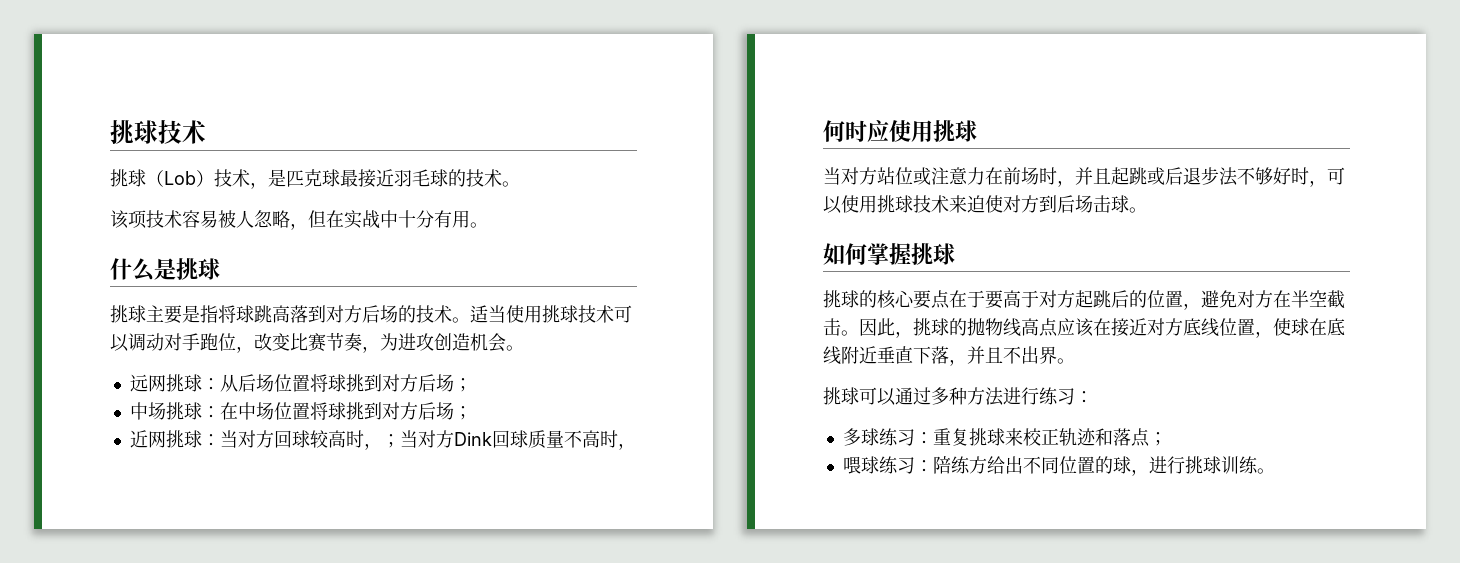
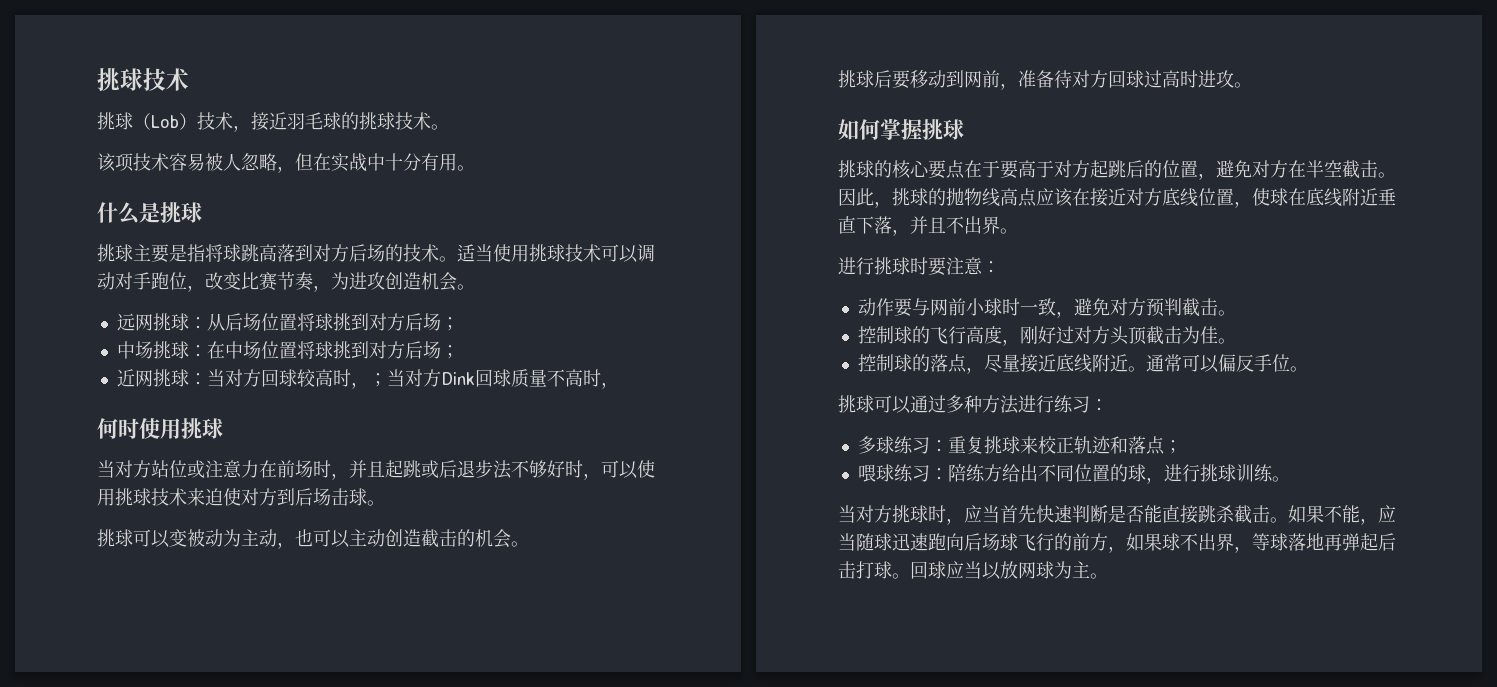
[268,169,358,187] 是匹克球最 -> (251, 128) none
(466, 178) none -> [359,112,395,130] 挑球
[867,120,889,142] 应 -> (139, 428) none
(1147, 210) none -> [97,529,529,549] [838,70,1252,90] // 挑球可以变被动为主动，也可以主动创造截击的机会。 // 挑球后要移动到网前，准备待对方回球过高时进攻。
(1075, 361) none -> [838,257,1000,276] [857,298,1236,318] [857,326,1236,346] [857,354,1308,374] // 进行挑球时要注意： // 动作要与网前小球时一致，避免对方预判截击。 // 控制球的飞行高度，刚好过对方头顶截击为佳。 // 控制球的落点，尽量接近底线附近。通常可以偏反手位。
(1275, 471) none -> [838,505,1396,525] [838,533,1396,553] [838,561,1108,580] // 当对方挑球时，应当首先快速判断是否能直接跳杀截击。如果不能，应当随球迅速跑向后场球飞行的前方，如果球不出界，等球落地再弹起后击打球。回球应当以放网球为主。

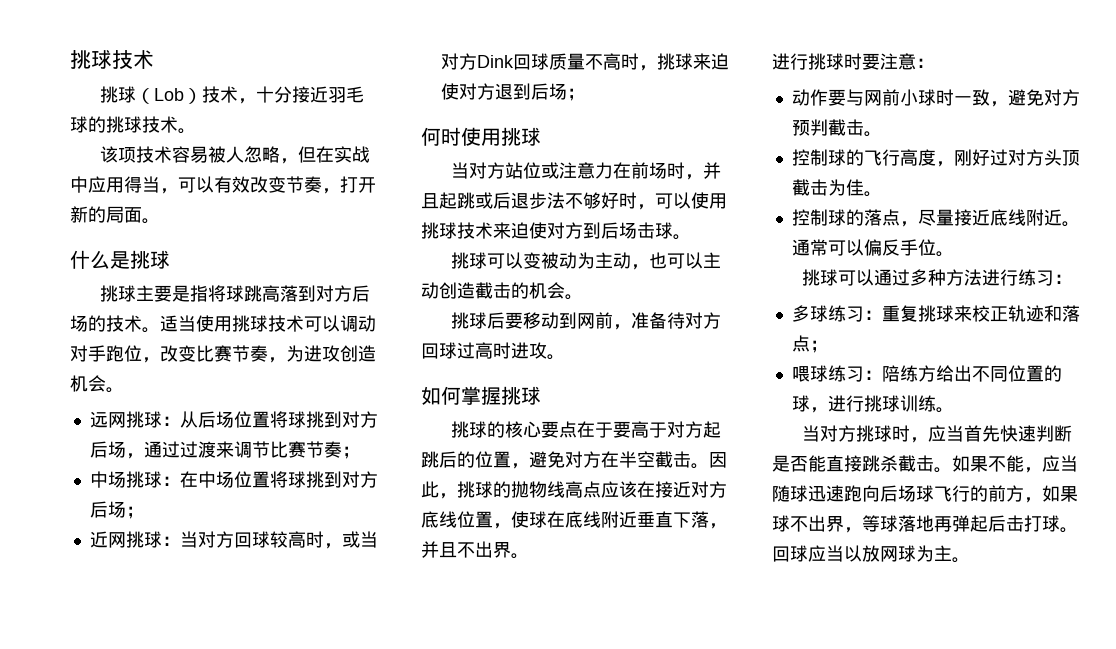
(251, 128) none -> [256,86,293,103] 十分
[385,153,457,171] 十分有用 -> [88,176,376,194] [70,206,142,223] 应用得当，可以有效改变节奏，打开新的局面
(441, 322) none -> [125,441,342,459] ，通过过渡来调节比赛节奏
[368,373,387,387] ； -> [341,531,360,548] 或
(619, 385) none -> [656,53,729,70] [440,83,585,101] 挑球来迫使对方退到后场；

